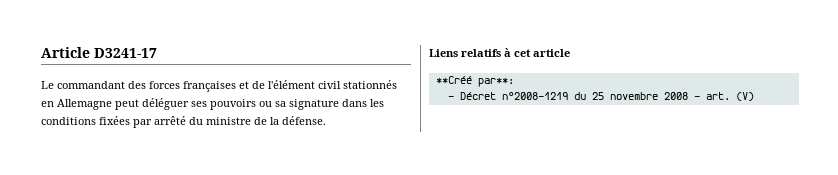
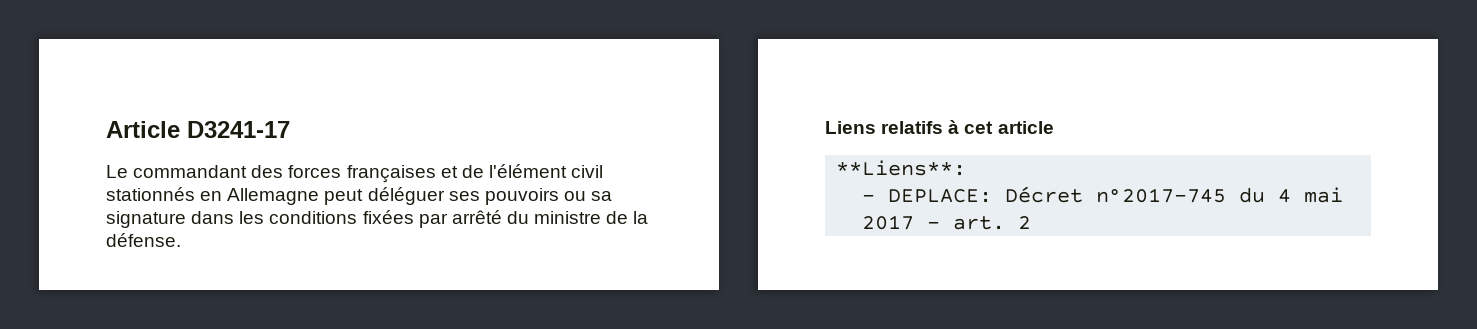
[435,76,514,87] [447,92,688,100] **Créé par**: // - Décret n°2008-1219 du 25 novembre 2008 -> [836,160,967,176] [862,186,1344,203] [862,215,915,230] **Liens**: // - DEPLACE: Décret n°2017-745 du 4 mai 2017
[735,92,754,101] (V) -> [1018,216,1032,229] 2

